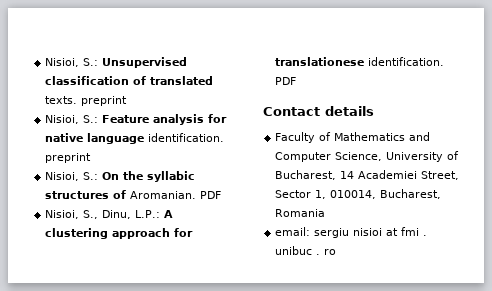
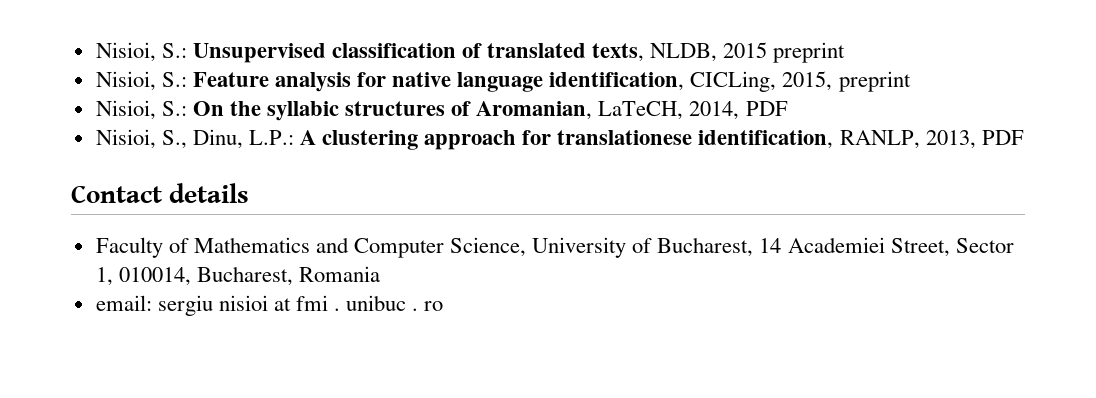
[45,96,78,104] texts. -> [592,42,768,62] texts, NLDB, 2015
[148,133,225,142] identification. -> [549,71,833,92] identification, CICLing, 2015,
[130,191,197,199] Aromanian. -> [476,101,740,120] Aromanian, LaTeCH, 2014,
[368,57,445,66] identification. -> [698,130,976,149] identification, RANLP, 2013,

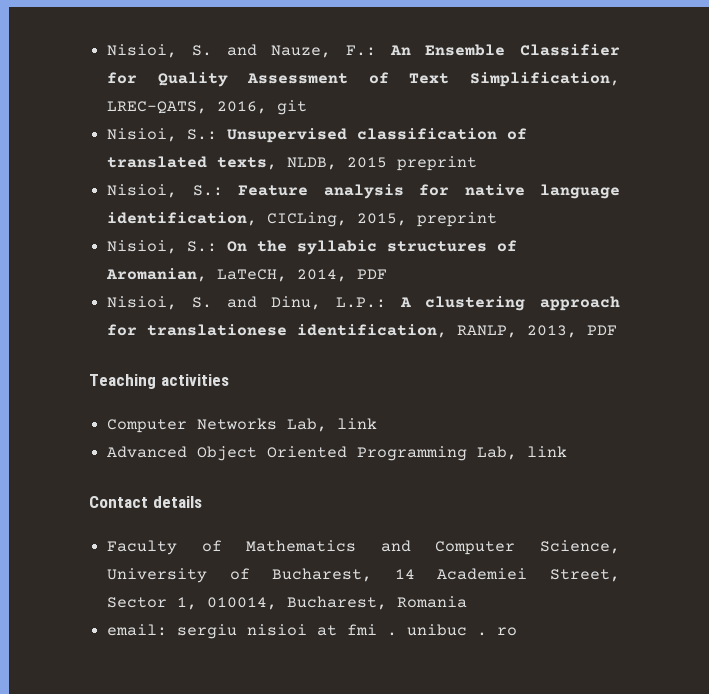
[95,42,156,62] Nisioi, -> [107,44,620,58] [107,72,620,87] [107,100,308,115] [107,128,178,142] Nisioi, S. and Nauze, F.: An Ensemble Classifier for Quality Assessment of Text Simplification, LREC-QATS, 2016, git // Nisioi,
[161,130,187,149] S., -> [191,296,257,308] S. and
(1024, 137) none -> [89,374,229,389] [107,418,378,433] [107,446,568,461] // Teaching activities // Computer Networks Lab, link // Advanced Object Oriented Programming Lab, link

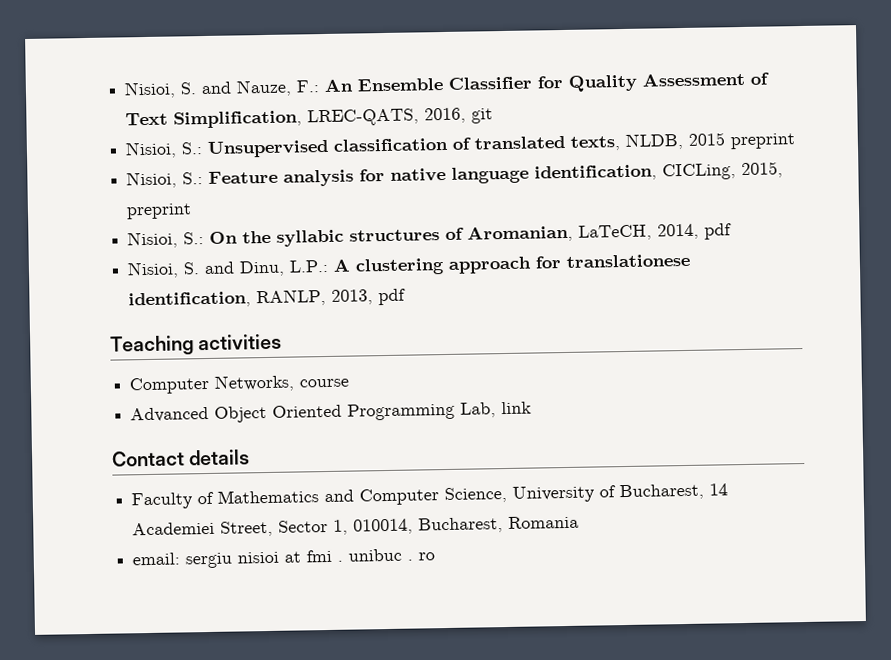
[357,269,388,279] PDF -> [704,223,733,240] pdf
[587,325,618,335] PDF -> [378,288,407,306] pdf
[197,418,378,432] Networks Lab, link -> [214,374,350,392] Networks, course

